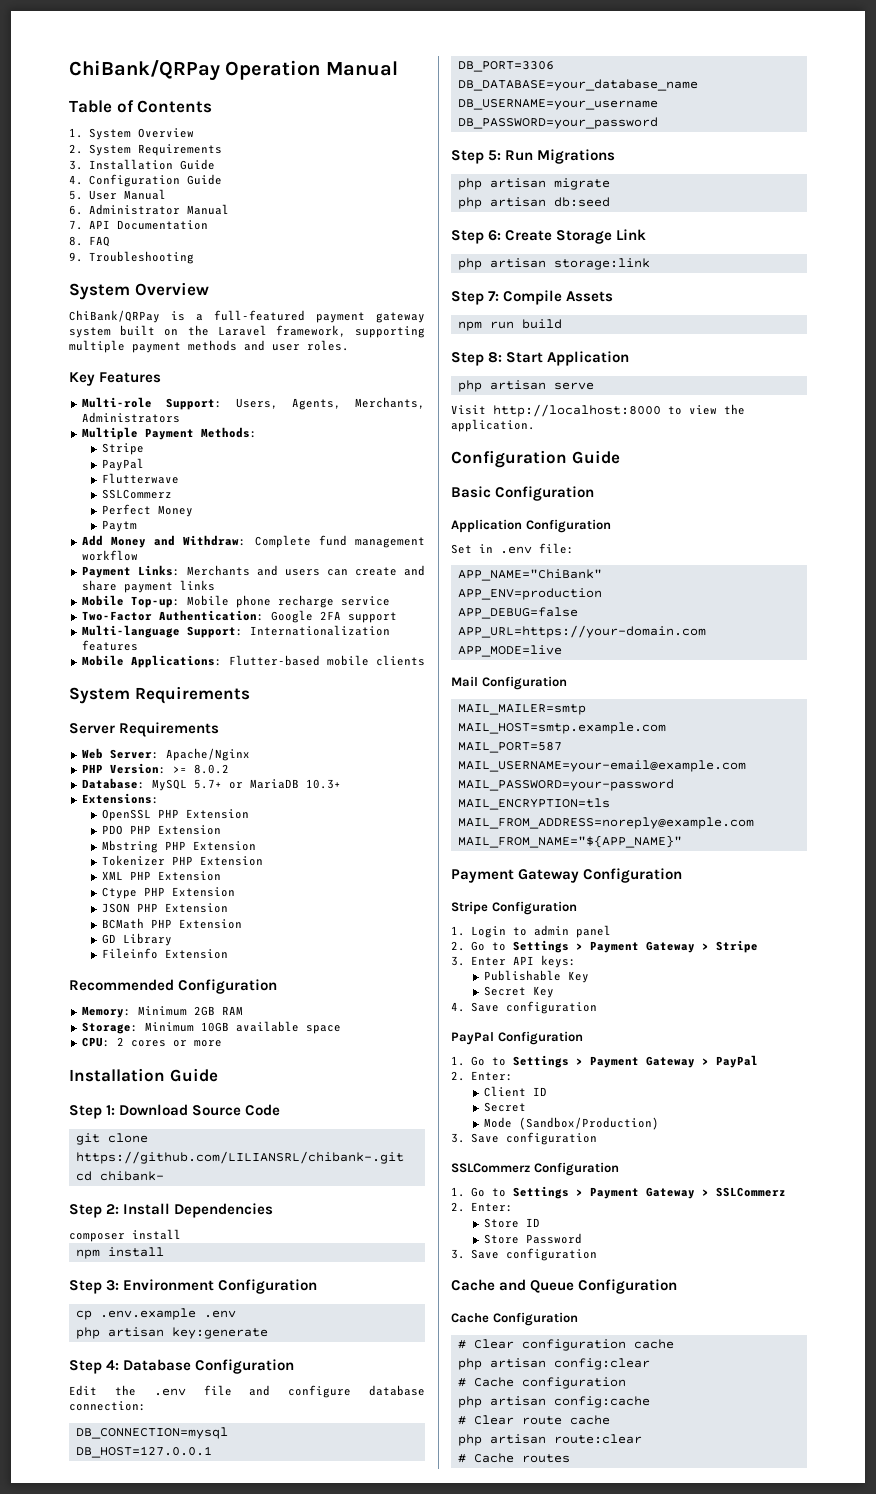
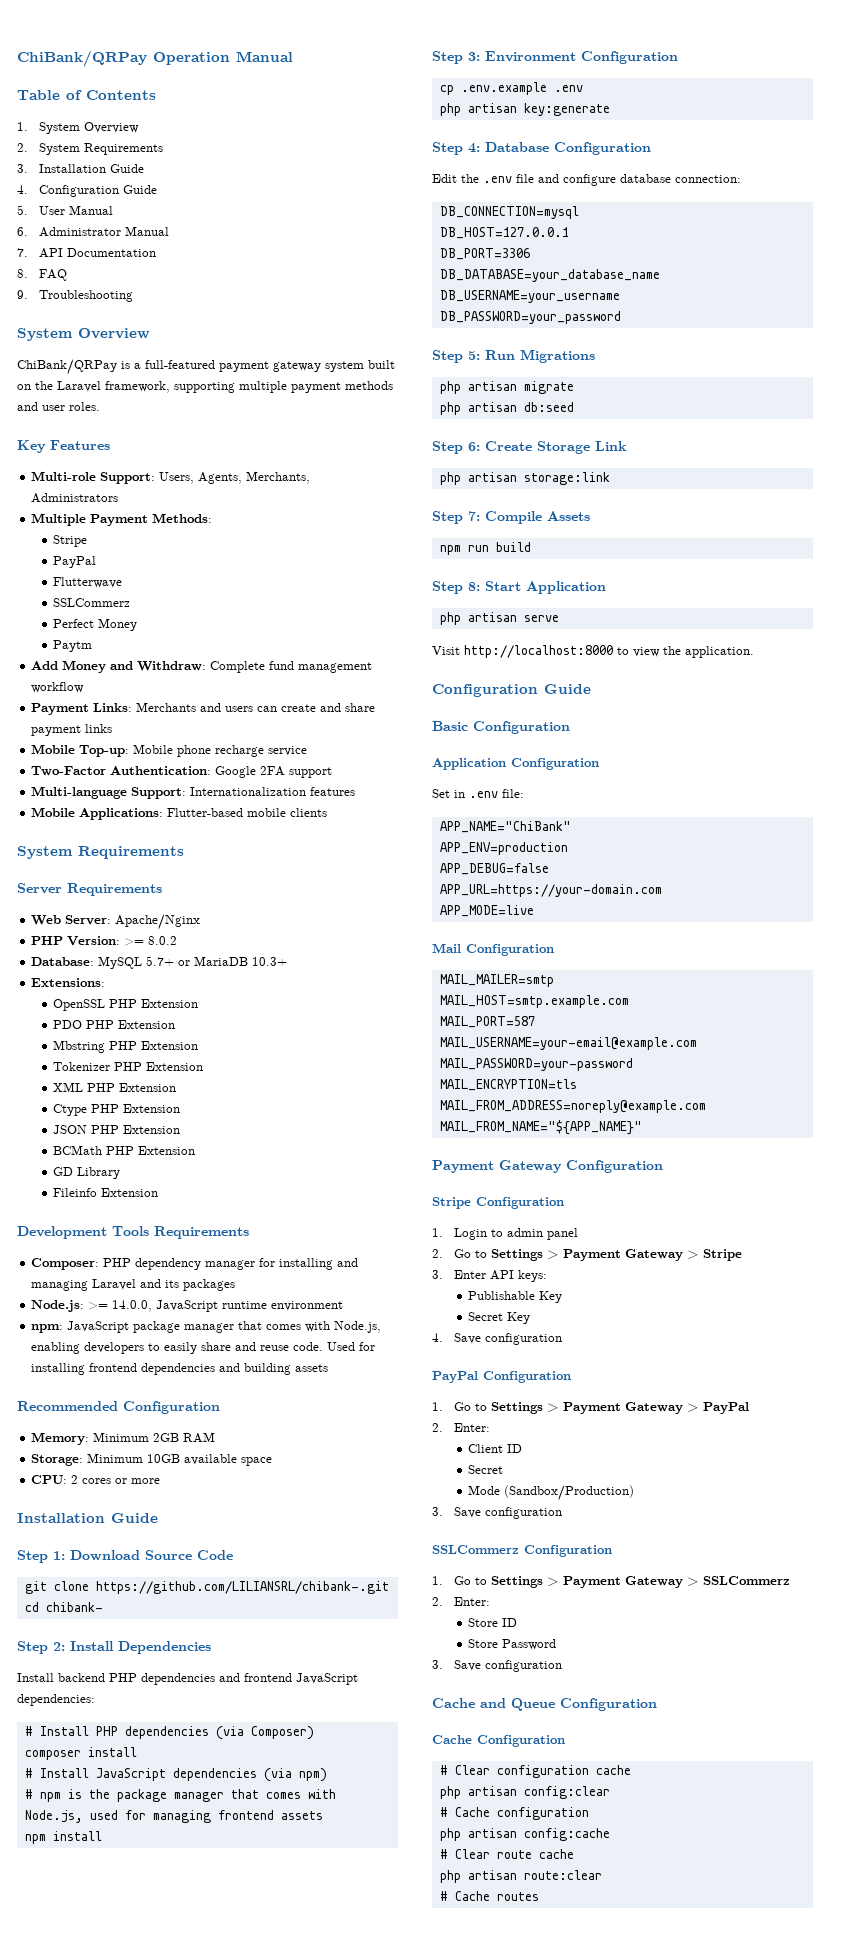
(228, 954) none -> [17,1226,249,1239] [31,1258,359,1270] [31,1279,236,1291] [31,1300,344,1312] [31,1321,382,1333] [31,1342,376,1354] [31,1363,329,1375] // Development Tools Requirements // Composer: PHP dependency manager for installing and managing Laravel and its packages // Node.js: >= 14.0.0, JavaScript runtime environment // npm: JavaScript package manager that comes with Node.js, enabling developers to easily share and reuse code. Used for installing frontend dependencies and building assets
[69,1229,181,1242] composer install -> [17,1673,358,1685] [17,1694,95,1706] [24,1726,314,1740] [24,1747,137,1760] [24,1768,327,1782] [24,1789,336,1802] [24,1810,323,1823] Install backend PHP dependencies and frontend JavaScript dependencies: // # Install PHP dependencies (via Composer) // composer install // # Install JavaScript dependencies (via npm) // # npm is the package manager that comes with Node.js, used for managing frontend assets

